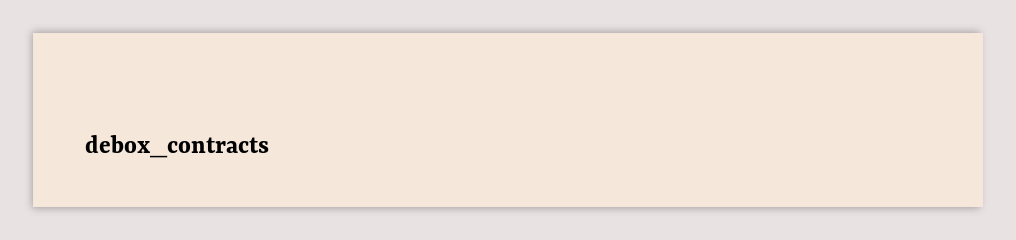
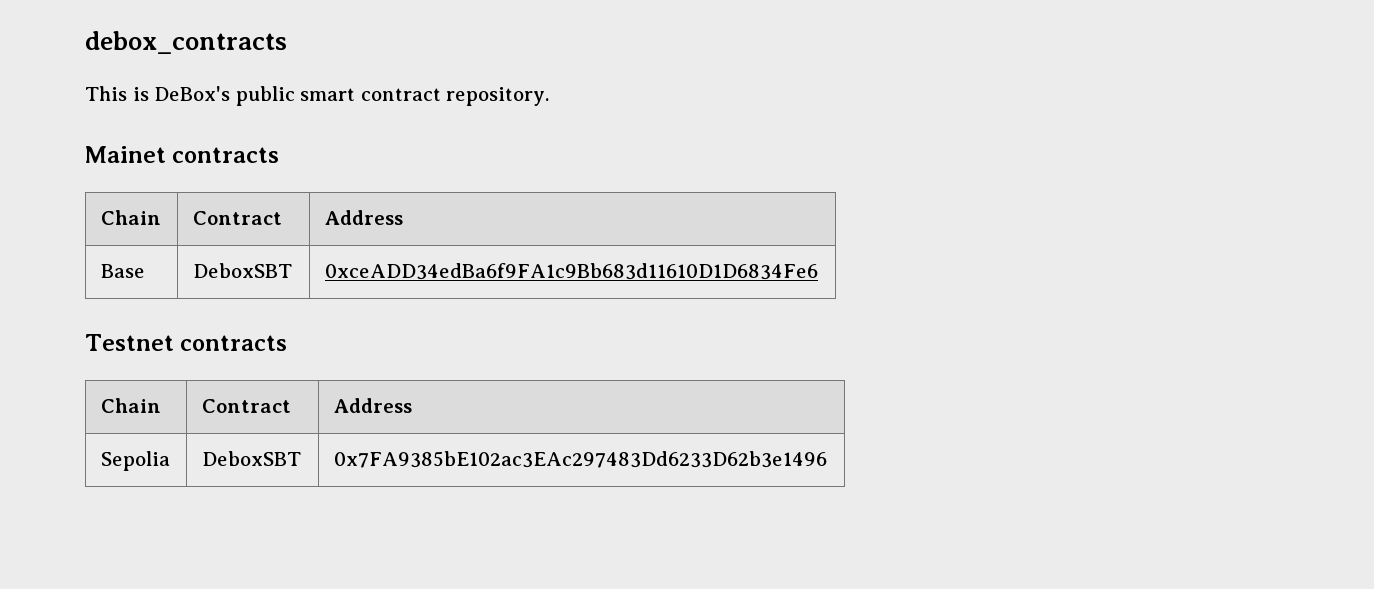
(269, 146) none -> [85,86,550,106] [85,146,280,163] [100,210,161,225] [192,211,282,225] [324,210,403,225] [100,264,145,278] [192,263,292,278] [324,263,818,280] [85,334,288,351] [100,398,161,413] [201,399,291,413] [333,398,412,413] [100,451,170,471] [201,451,301,466] [333,451,827,468] // This is DeBox's public smart contract repository. // Mainet contracts // Chain | Contract | Address // Base | DeboxSBT | 0xceADD34edBa6f9FA1c9Bb683d11610D1D6834Fe6 // Testnet contracts // Chain | Contract | Address // Sepolia | DeboxSBT | 0x7FA9385bE102ac3EAc297483Dd6233D62b3e1496

